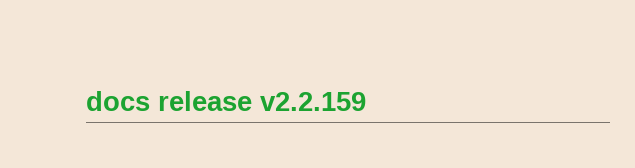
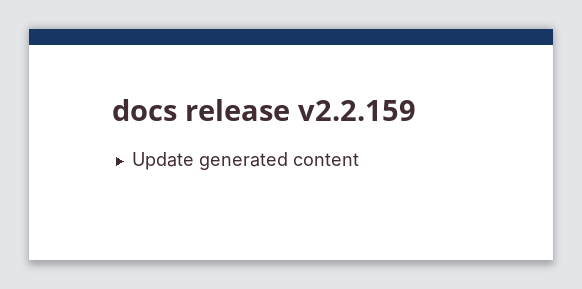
(366, 101) none -> [131,152,359,170] // Update generated content

